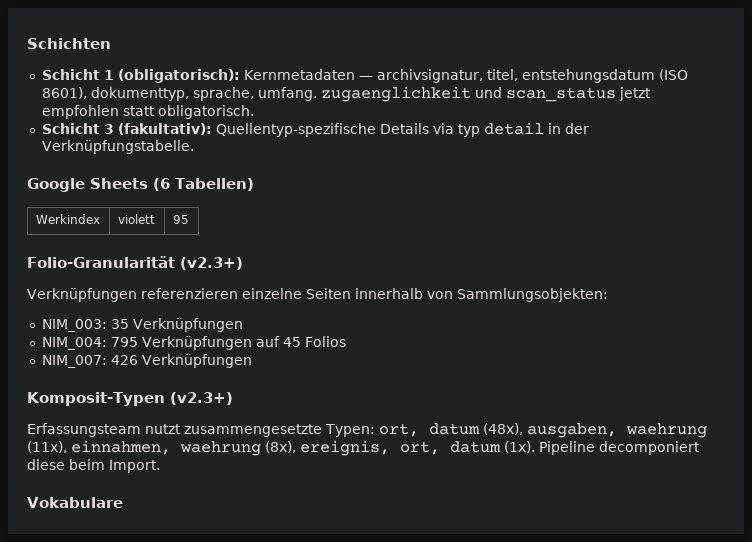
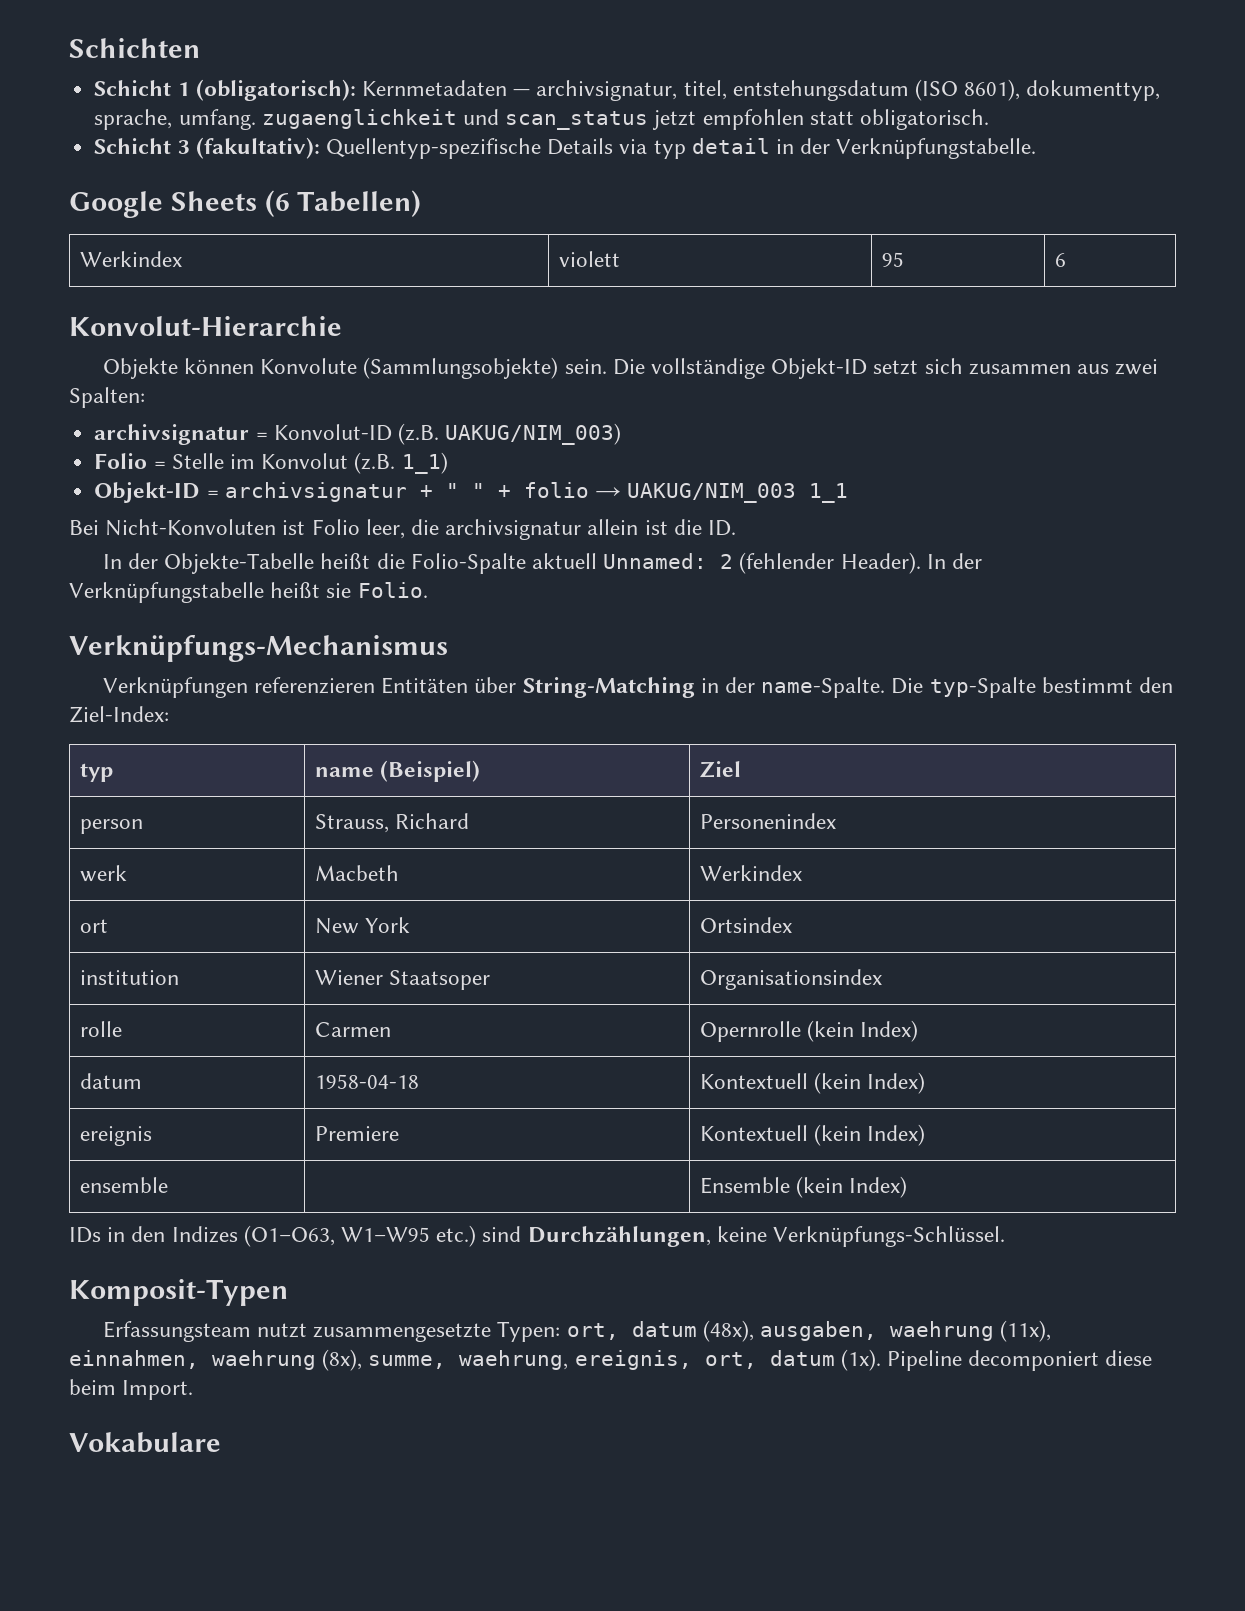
[27,256,243,270] [27,288,608,302] [41,318,243,332] [41,336,346,350] [41,354,252,368] // Folio-Granularität (v2.3+) // Verknüpfungen referenzieren einzelne Seiten innerhalb von Sammlungsobjekten: // NIM_003: 35 Verknüpfungen // NIM_004: 795 Verknüpfungen auf 45 Folios // NIM_007: 426 Verknüpfungen -> [1055,253,1067,267] [69,316,342,336] [102,357,1159,379] [69,387,145,408] [94,423,622,445] [94,452,448,474] [94,482,849,503] [69,519,737,540] [102,552,983,574] [69,582,428,603] [69,635,448,662] [102,677,1174,698] [69,706,169,723] [80,763,114,782] [315,760,481,782] [700,761,742,778] [80,819,144,834] [315,813,470,833] [700,813,837,829] [80,865,128,882] [315,865,400,881] [700,865,803,881] [80,919,109,933] [315,917,411,934] [700,917,793,933] [80,970,180,985] [315,970,491,990] [700,969,883,990] [80,1021,123,1037] [315,1022,392,1037] [700,1020,919,1042] [80,1073,143,1089] [315,1074,420,1089] [700,1072,926,1094] [80,1126,153,1146] [315,1126,400,1141] [700,1124,926,1146] [80,1177,169,1193] [700,1176,908,1198] [69,1225,1006,1247] | 6 // Konvolut-Hierarchie // Objekte können Konvolute (Sammlungsobjekte) sein. Die vollständige Objekt-ID setzt sich zusammen aus zwei Spalten: // archivsignatur = Konvolut-ID (z.B. UAKUG/NIM_003) // Folio = Stelle im Konvolut (z.B. 1_1) // Objekt-ID = archivsignatur + " " + folio → UAKUG/NIM_003 1_1 // Bei Nicht-Konvoluten ist Folio leer, die archivsignatur allein ist die ID. // In der Objekte-Tabelle heißt die Folio-Spalte aktuell Unnamed: 2 (fehlender Header). In der Verknüpfungstabelle heißt sie Folio. // Verknüpfungs-Mechanismus // Verknüpfungen referenzieren Entitäten über String-Matching in der name-Spalte. Die typ-Spalte bestimmt den Ziel-Index: // typ | name (Beispiel) | Ziel // person | Strauss, Richard | Personenindex // werk | Macbeth | Werkindex // ort | New York | Ortsindex // institution | Wiener Staatsoper | Organisationsindex // rolle | Carmen | Opernrolle (kein Index) // datum | 1958-04-18 | Kontextuell (kein Index) // ereignis | Premiere | Kontextuell (kein Index) // ensemble | | Ensemble (kein Index) // IDs in den Indizes (O1–O63, W1–W95 etc.) sind Durchzählungen, keine Verknüpfungs-Schlüssel.
[169,392,233,405] (v2.3+) -> (288, 1292) none
(296, 447) none -> [368,1350,569,1370] summe, waehrung,

